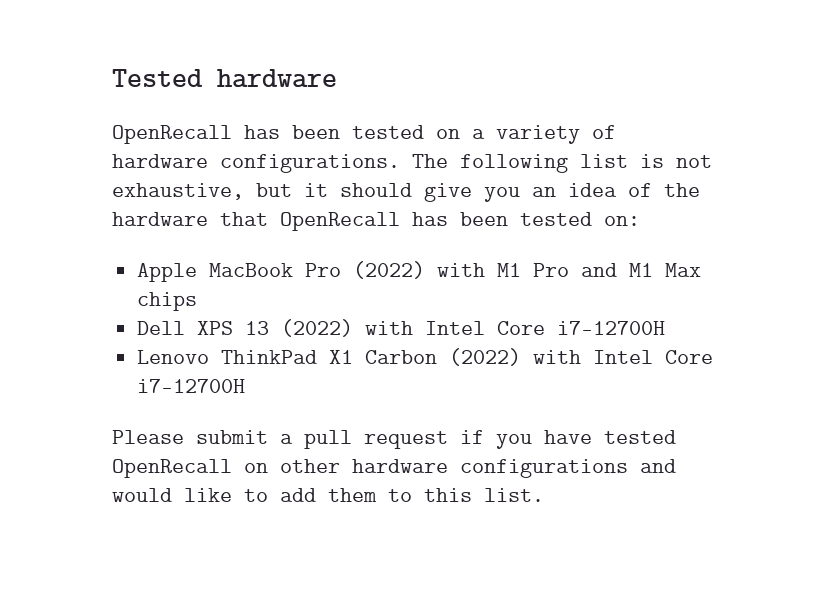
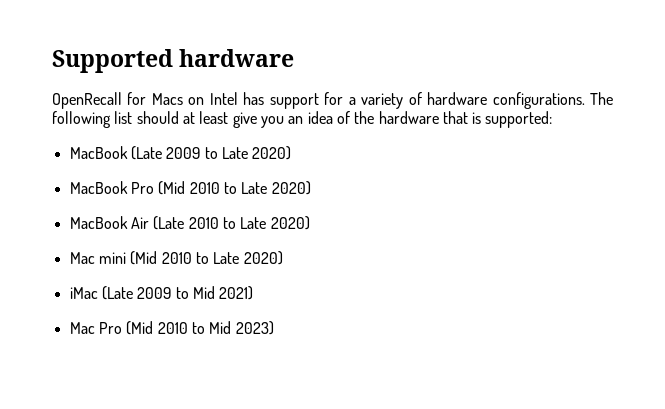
[112,69,203,87] Tested -> [52,49,173,73] Supported
[244,125,460,139] has been tested on -> [127,92,344,109] for Macs on Intel has support for
[640,154,712,168] [112,183,412,200] is not exhaustive, but it should -> [136,111,229,124] should at least
[280,212,640,231] [137,261,702,282] [137,292,198,311] [137,319,666,337] [137,348,714,366] [137,379,246,393] [112,430,676,449] [112,459,676,478] [112,488,544,502] OpenRecall has been tested on: // Apple MacBook Pro (2022) with M1 Pro and M1 Max chips // Dell XPS 13 (2022) with Intel Core i7-12700H // Lenovo ThinkPad X1 Carbon (2022) with Intel Core i7-12700H // Please submit a pull request if you have tested OpenRecall on other hardware configurations and would like to add them to this list. -> [472,111,553,128] [69,146,292,160] [69,181,311,195] [69,216,310,230] [69,251,283,265] [69,286,254,300] [69,321,274,335] is supported: // MacBook (Late 2009 to Late 2020) // MacBook Pro (Mid 2010 to Late 2020) // MacBook Air (Late 2010 to Late 2020) // Mac mini (Mid 2010 to Late 2020) // iMac (Late 2009 to Mid 2021) // Mac Pro (Mid 2010 to Mid 2023)

